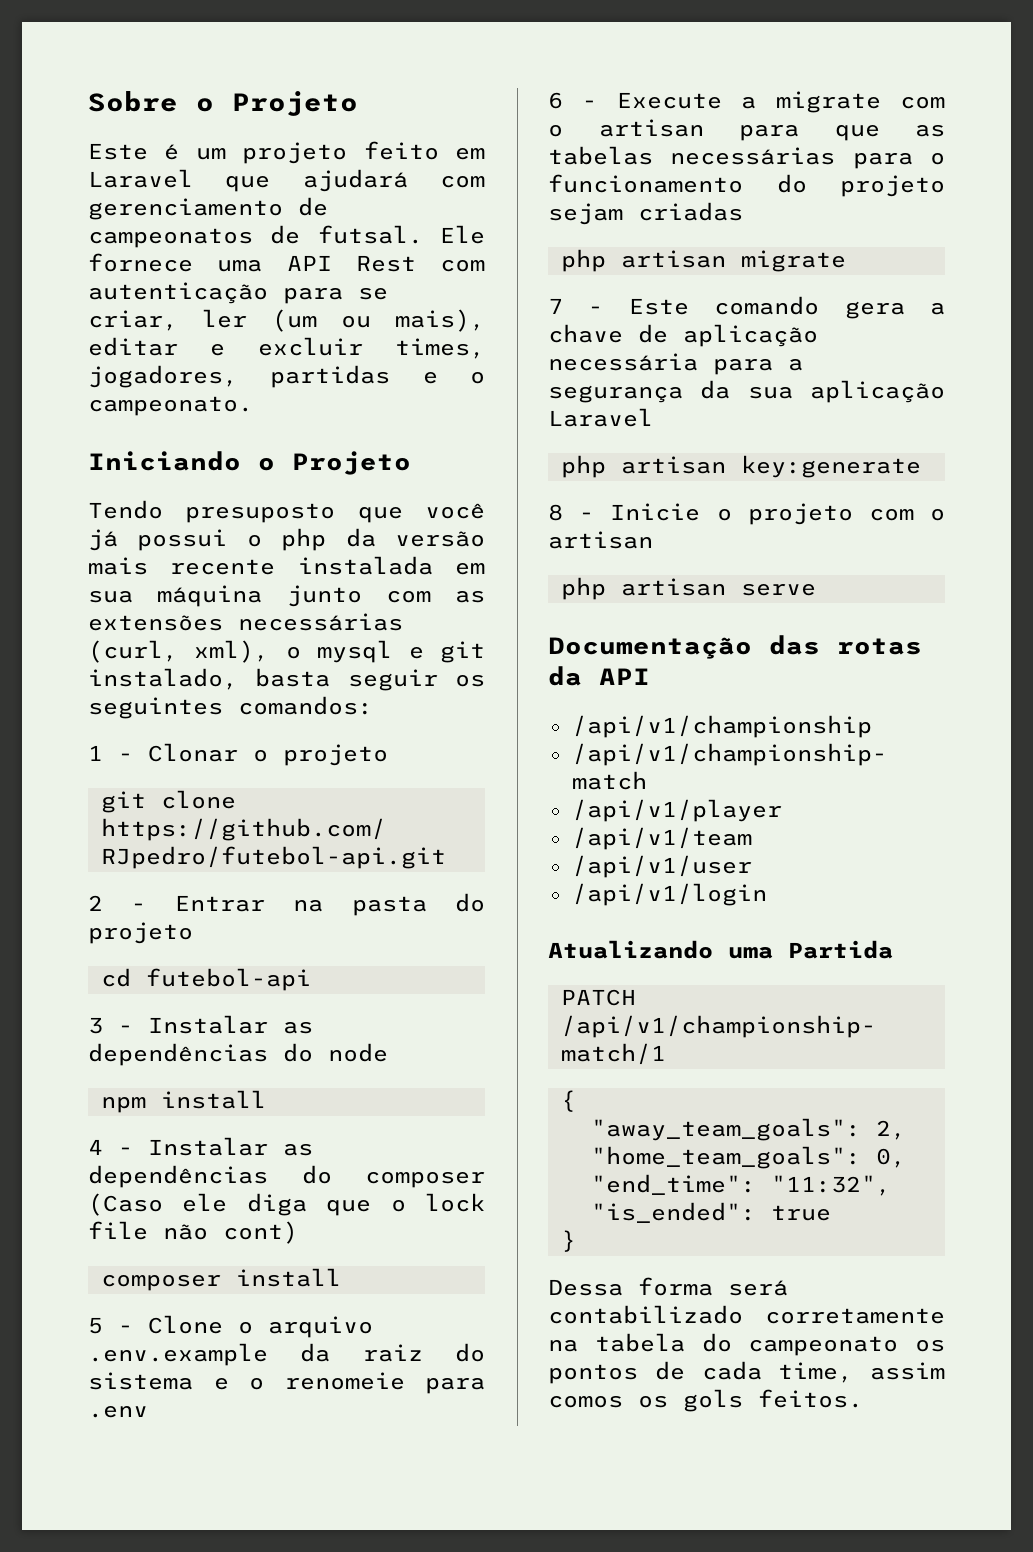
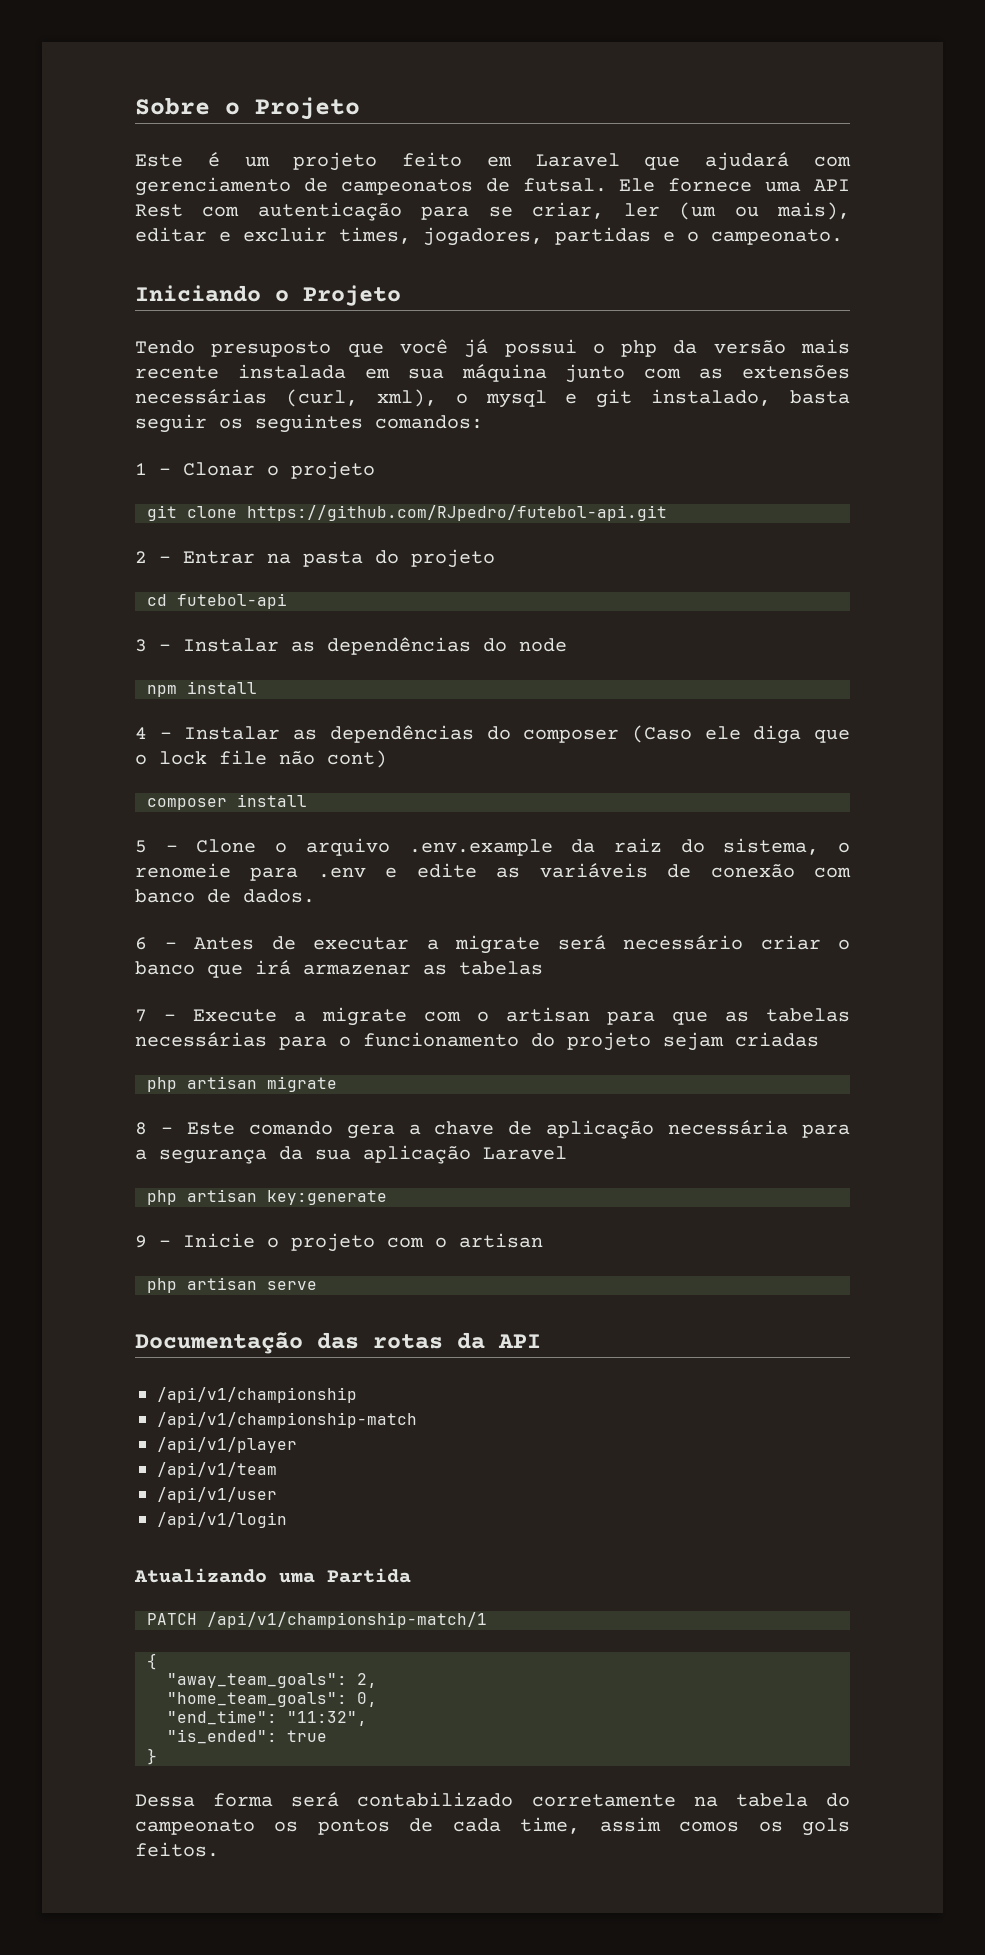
[88,1372,229,1390] sistema e -> [723,838,820,855] sistema,
[548,92,563,109] // 6 -> [385,863,852,878] [135,889,315,903] [135,935,850,954] [135,960,543,978] [135,1009,147,1022] e edite as variáveis de conexão com banco de dados. // 6 - Antes de executar a migrate será necessário criar o banco que irá armazenar as tabelas // 7
[548,298,563,314] 7 -> [135,1122,147,1135] 8
[548,504,563,521] 8 -> [135,1235,147,1248] 9

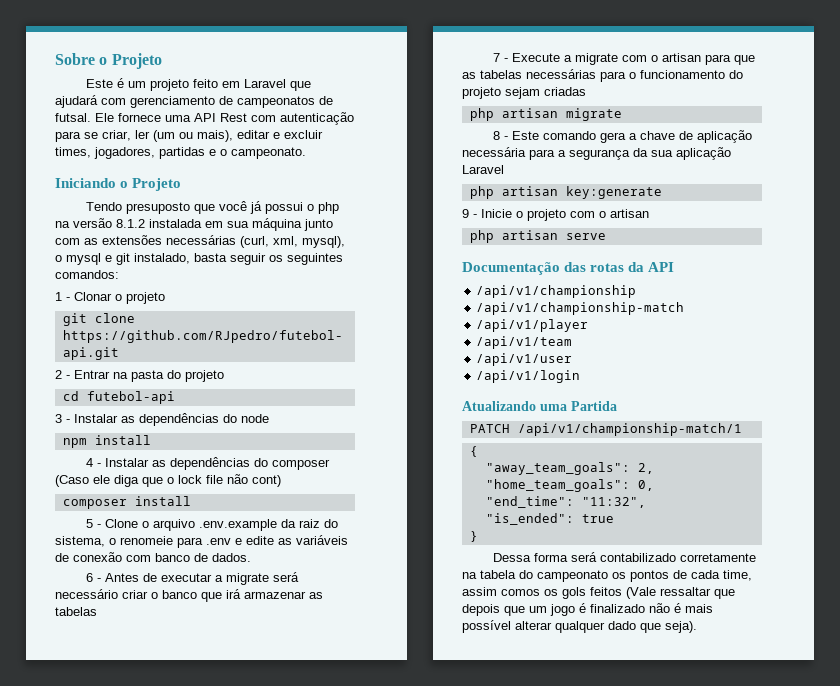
[673,339,850,354] [135,366,219,379] da versão mais recente -> [55,218,145,228] na versão 8.1.2
[376,389,437,407] xml), -> [273,236,345,248] xml, mysql),
[135,1842,219,1857] feitos. -> [590,587,735,599] [462,603,713,616] [462,620,697,633] feitos (Vale ressaltar que depois que um jogo é finalizado não é mais possível alterar qualquer dado que seja).

